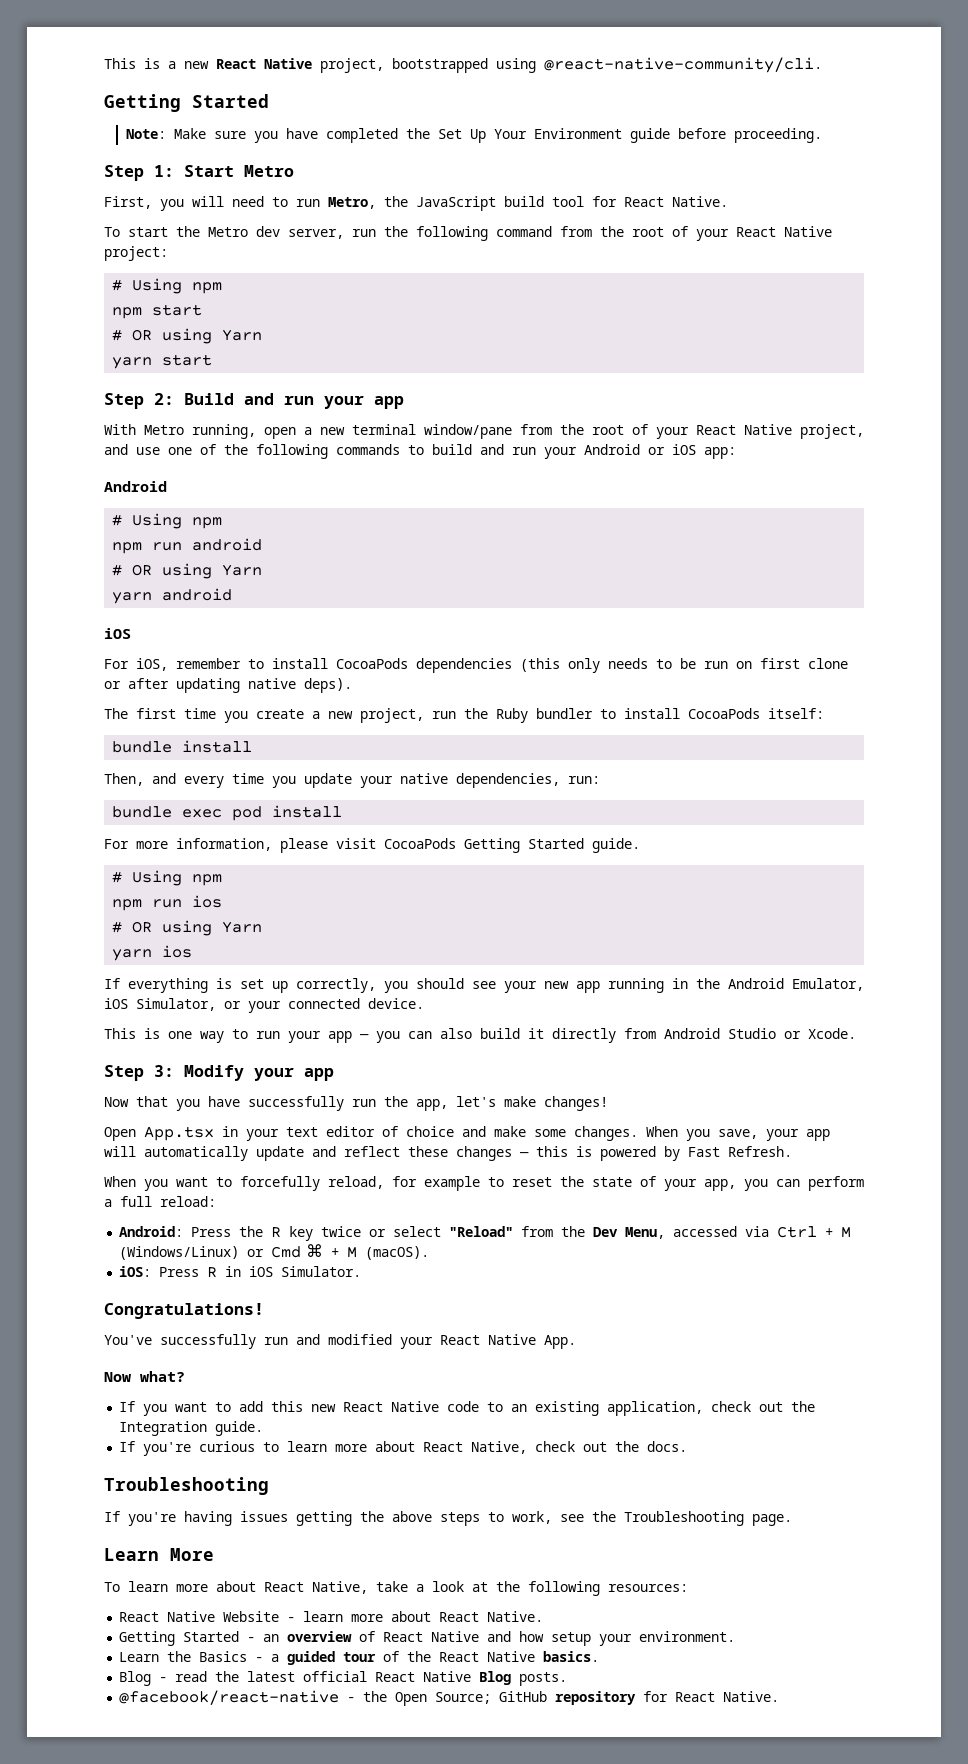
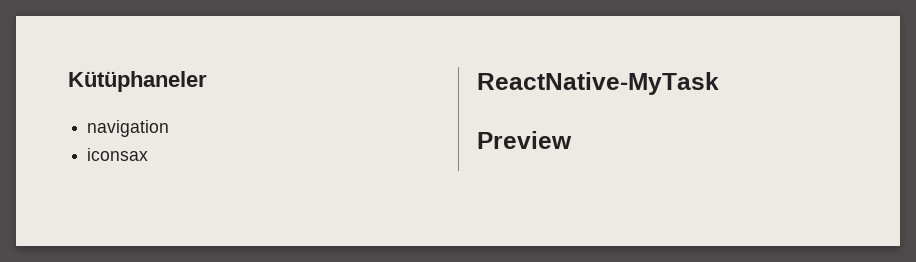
[104,57,822,73] [104,94,269,112] [125,128,822,143] [104,165,294,181] [104,196,728,211] [104,226,832,241] [104,246,168,261] [112,278,223,294] [112,304,203,319] [112,328,263,344] [112,354,213,369] [104,393,404,409] [104,424,864,439] [104,444,736,459] [104,481,167,492] [112,513,223,529] [112,538,263,554] [112,563,263,579] [112,588,233,604] [104,628,131,639] [104,658,848,673] [104,678,352,693] [104,708,824,723] [112,740,253,753] [104,773,600,788] [112,805,343,821] [104,838,640,853] [112,870,223,886] [112,895,223,911] [112,920,263,936] [112,945,193,961] [104,978,864,993] [104,998,424,1013] [104,1028,856,1043] [104,1065,334,1081] [104,1096,608,1111] [104,1126,830,1141] [104,1146,792,1161] [104,1176,864,1191] [104,1196,216,1207] [119,1226,852,1241] [119,1244,430,1260] [119,1266,362,1278] [104,1303,264,1319] [104,1334,576,1349] [104,1371,185,1382] [119,1401,816,1416] [119,1421,264,1436] [119,1441,688,1456] [104,1477,269,1495] [104,1511,792,1526] [104,1548,214,1561] [104,1581,688,1596] [119,1611,544,1622] [119,1631,736,1646] [119,1651,600,1665] [119,1671,568,1686] [119,1690,780,1706] This is a new React Native project, bootstrapped using @react-native-community/cli. // Getting Started // Note: Make sure you have completed the Set Up Your Environment guide before proceeding. // Step 1: Start Metro // First, you will need to run Metro, the JavaScript build tool for React Native. // To start the Metro dev server, run the following command from the root of your React Native project: // # Using npm // npm start // # OR using Yarn // yarn start // Step 2: Build and run your app // With Metro running, open a new terminal window/pane from the root of your React Native project, and use one of the following commands to build and run your Android or iOS app: // Android // # Using npm // npm run android // # OR using Yarn // yarn android // iOS // For iOS, remember to install CocoaPods dependencies (this only needs to be run on first clone or after updating native deps). // The first time you create a new project, run the Ruby bundler to install CocoaPods itself: // bundle install // Then, and every time you update your native dependencies, run: // bundle exec pod install // For more information, please visit CocoaPods Getting Started guide. // # Using npm // npm run ios // # OR using Yarn // yarn ios // If everything is set up correctly, you should see your new app running in the Android Emulator, iOS Simulator, or your connected device. // This is one way to run your app — you can also build it directly from Android Studio or Xcode. // Step 3: Modify your app // Now that you have successfully run the app, let's make changes! // Open App.tsx in your text editor of choice and make some changes. When you save, your app will automatically update and reflect these changes — this is powered by Fast Refresh. // When you want to forcefully reload, for example to reset the state of your app, you can perform a full reload: // Android: Press the R key twice or select "Reload" from the Dev Menu, accessed via Ctrl + M (Windows/Linux) or Cmd ⌘ + M (macOS). // iOS: Press R in iOS Simulator. // Congratulations! // You've successfully run and modified your React Native App. // Now what? // If you want to add this new React Native code to an existing application, check out the Integration guide. // If you're curious to learn more about React Native, check out the docs. // Troubleshooting // If you're having issues getting the above steps to work, see the Troubleshooting page. // Learn More // To learn more about React Native, take a look at the following resources: // React Native Website - learn more about React Native. // Getting Started - an overview of React Native and how setup your environment. // Learn the Basics - a guided tour of the React Native basics. // Blog - read the latest official React Native Blog posts. // @facebook/react-native - the Open Source; GitHub repository for React Native. -> [68,71,207,92] [87,120,170,137] [87,148,149,161] [477,72,719,95] [477,131,572,149] Kütüphaneler // navigation // iconsax // ReactNative-MyTask // Preview

